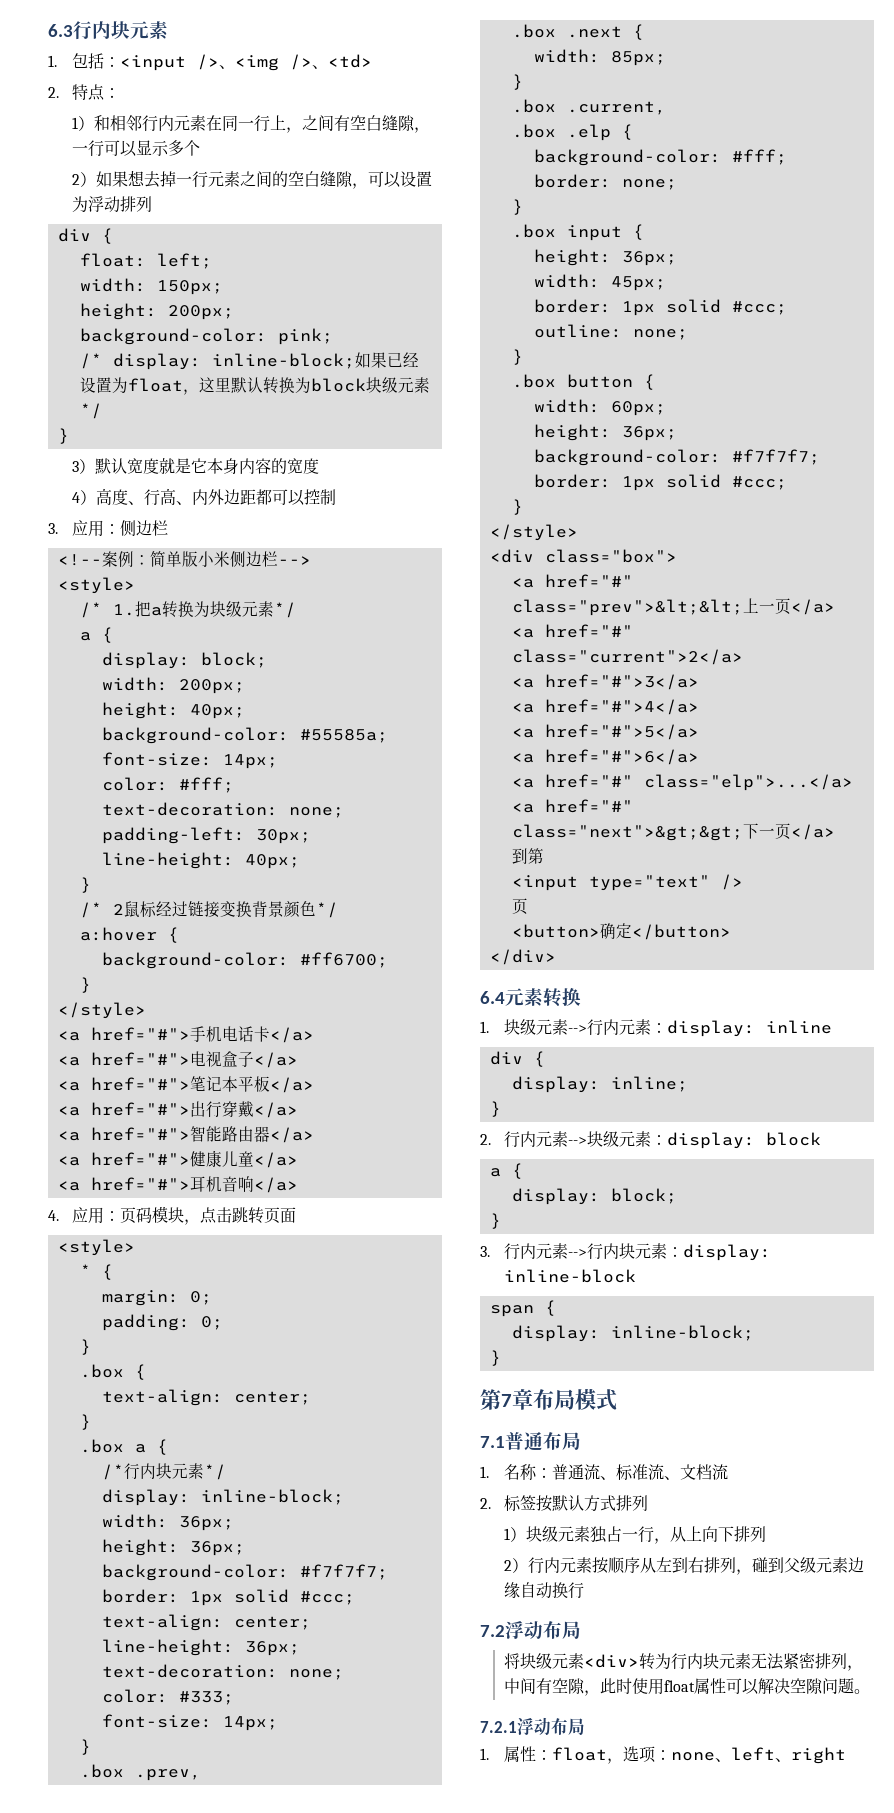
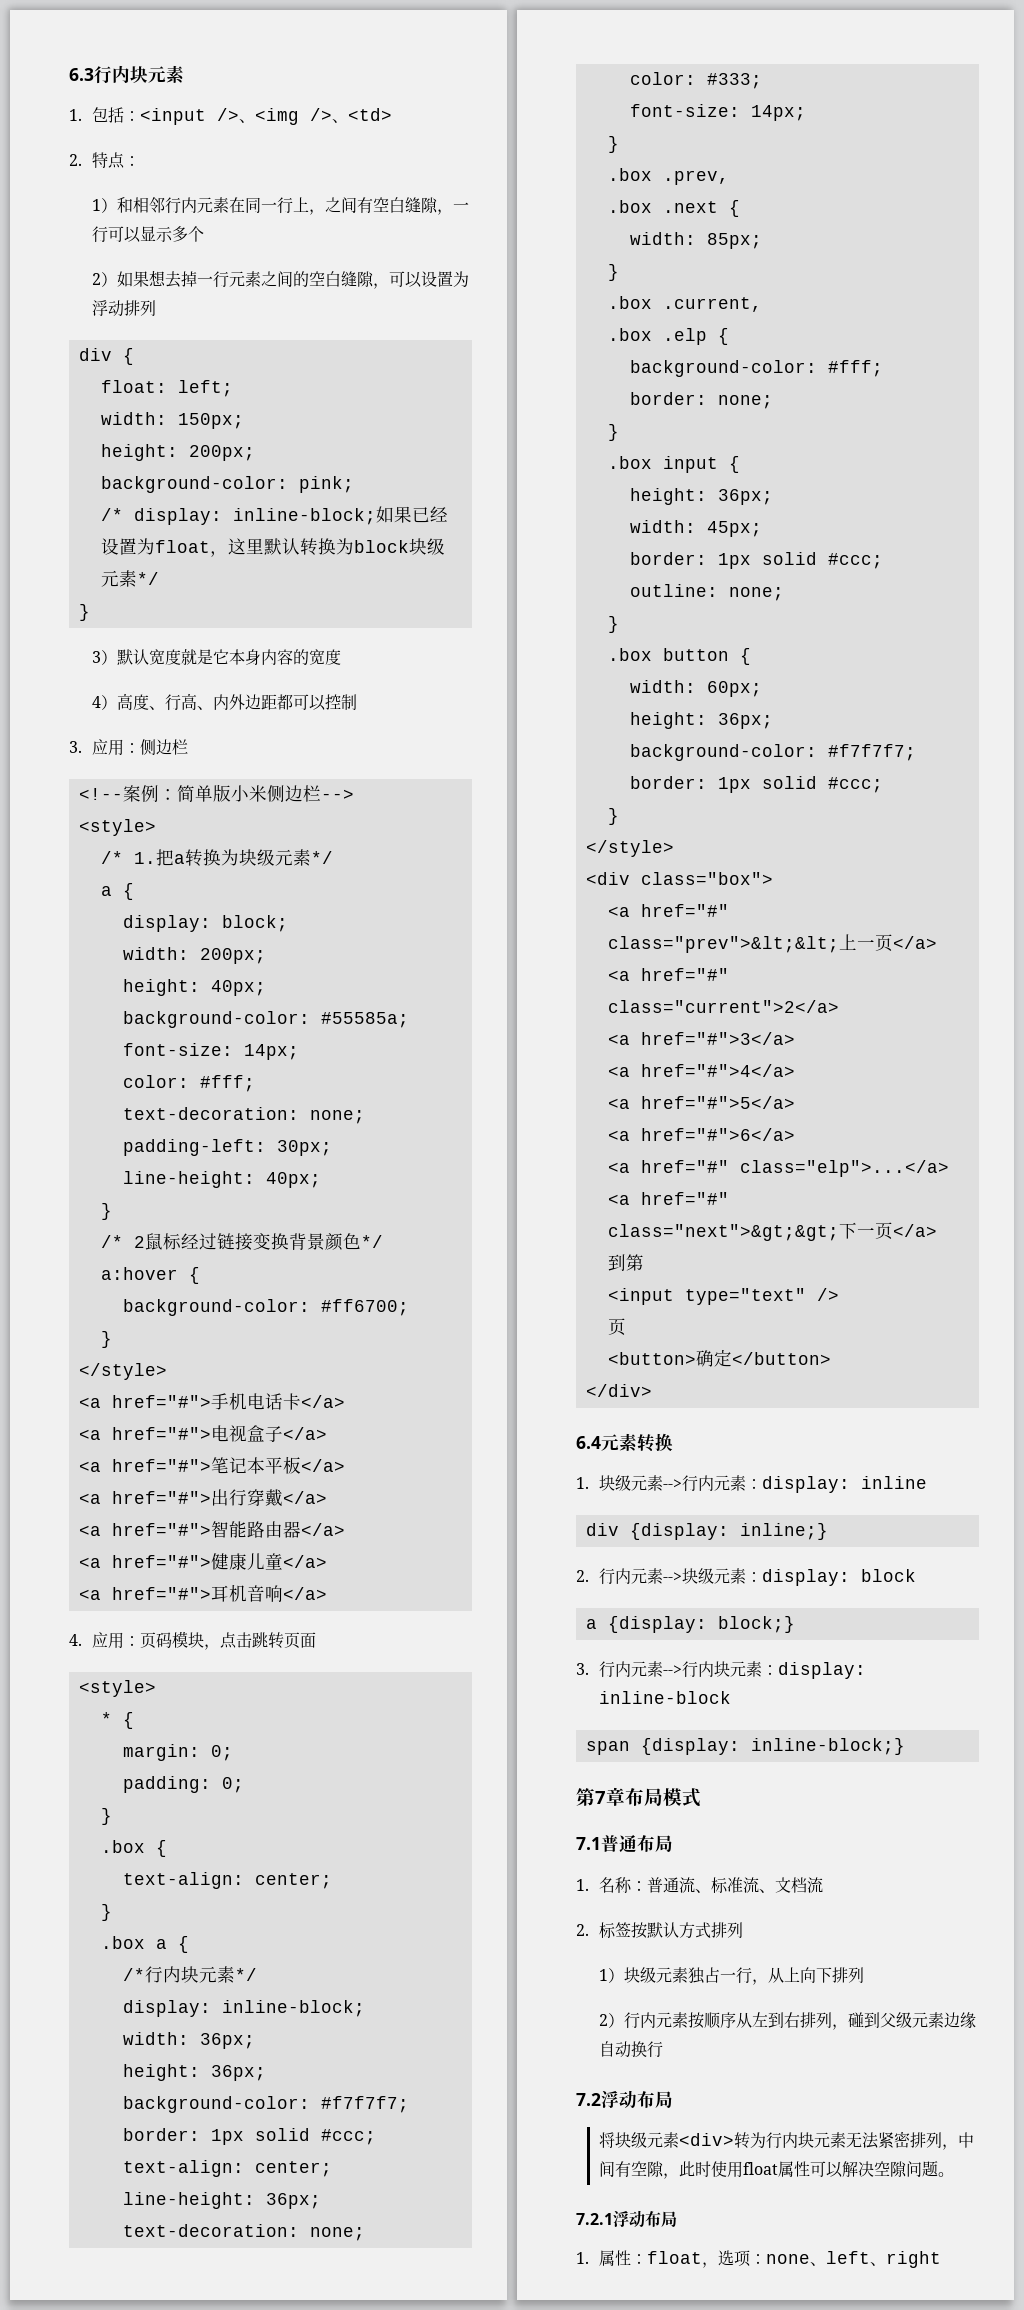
[533,1051,545,1067] [511,1076,688,1093] [489,1101,501,1117] { // display: inline; // } -> [629,1523,828,1540] {display: inline;}
[511,1163,523,1179] [511,1188,677,1205] [489,1213,501,1229] { // display: block; // } -> [607,1616,795,1633] {display: block;}
[544,1300,556,1316] [511,1325,754,1342] [489,1350,501,1366] { // display: inline-block; // } -> [640,1738,905,1755] {display: inline-block;}

